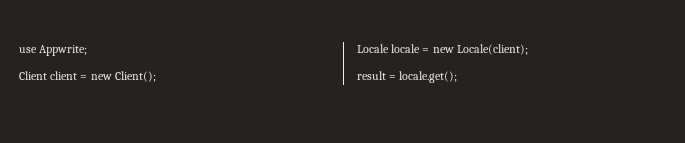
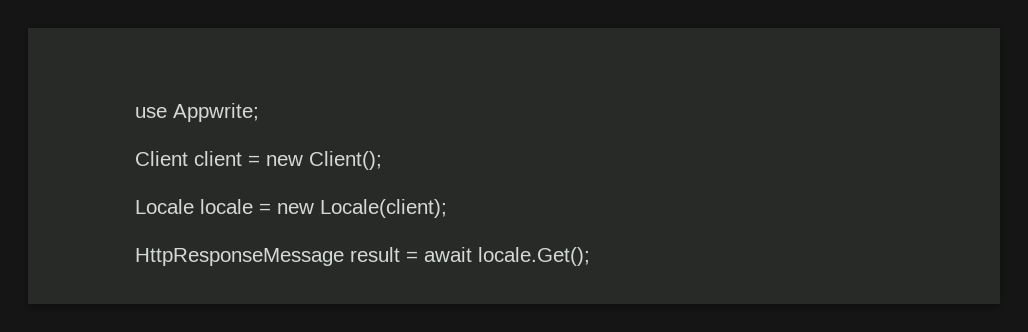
(528, 49) none -> [135,248,344,266] HttpResponseMessage
[399,71,458,83] locale.get(); -> [424,247,590,266] await locale.Get();

